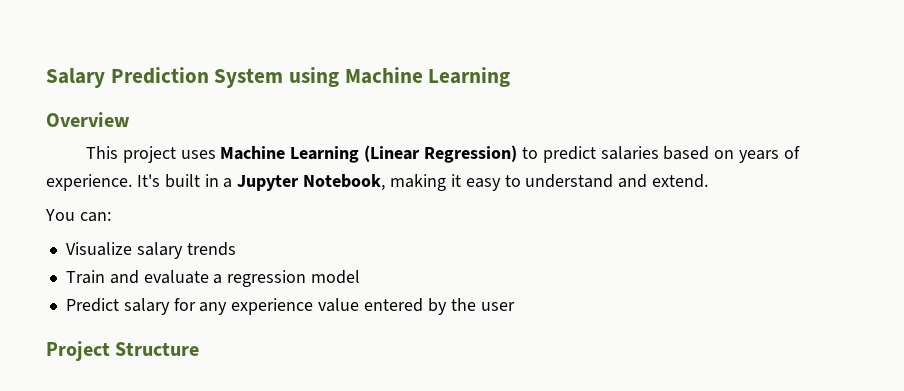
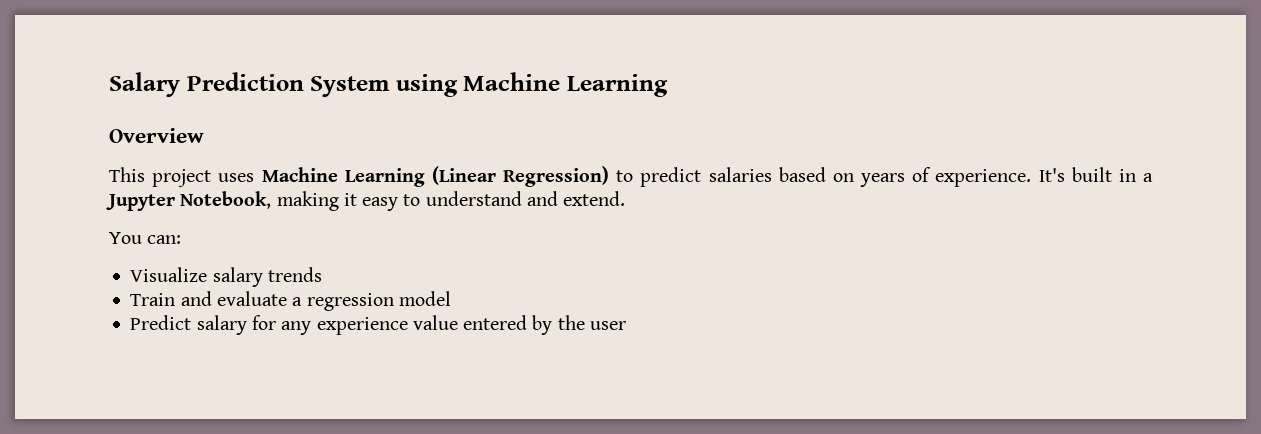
[46,341,200,361] // Project Structure -> (626, 325) none

